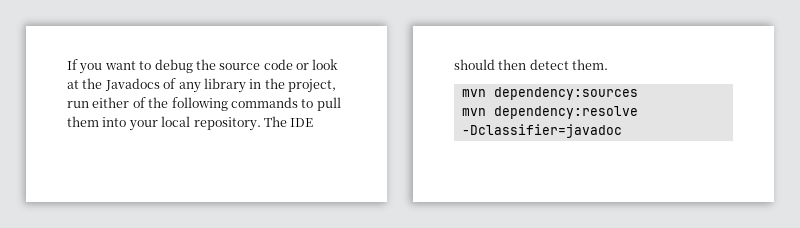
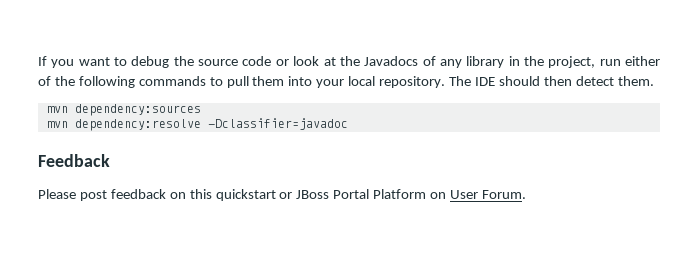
(622, 131) none -> [38,154,110,167] [38,189,526,201] // Feedback // Please post feedback on this quickstart or JBoss Portal Platform on User Forum.

